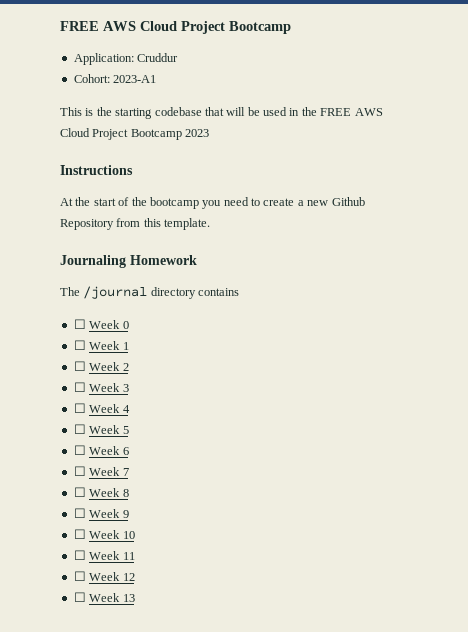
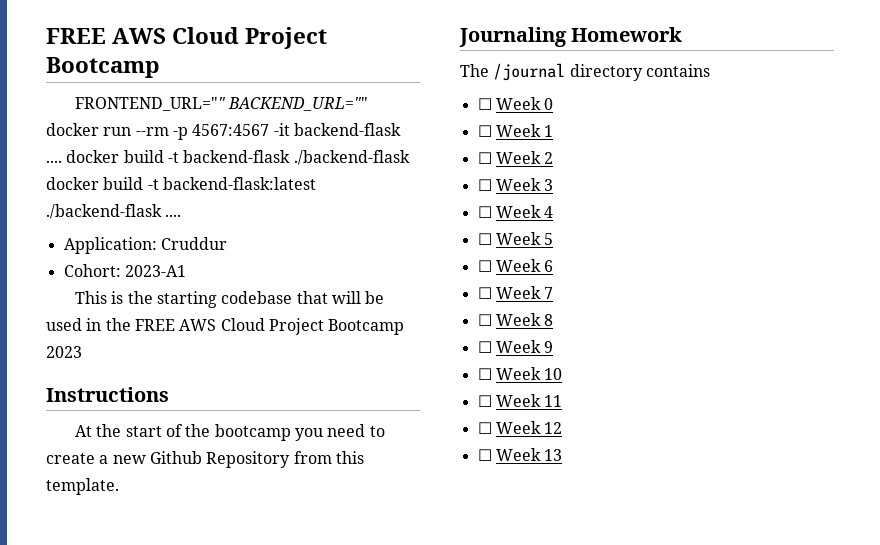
[60,21,291,34] FREE AWS Cloud Project Bootcamp -> [46,27,328,49] [46,57,160,78] [75,97,369,111] [46,123,401,140] [46,150,410,165] [46,177,316,190] [46,204,182,219] FREE AWS Cloud Project Bootcamp // FRONTEND_URL="" BACKEND_URL="" docker run --rm -p 4567:4567 -it backend-flask .... docker build -t backend-flask ./backend-flask docker build -t backend-flask:latest ./backend-flask ....

